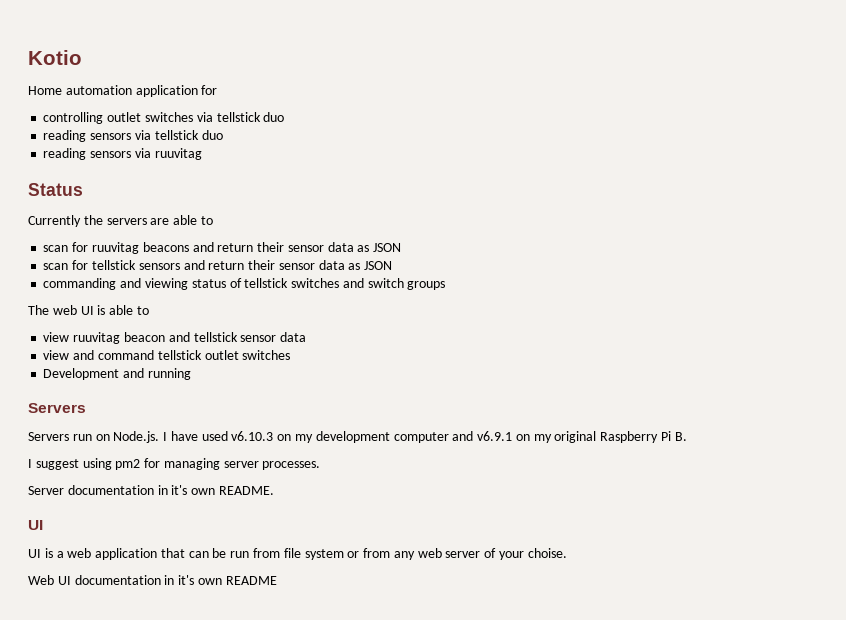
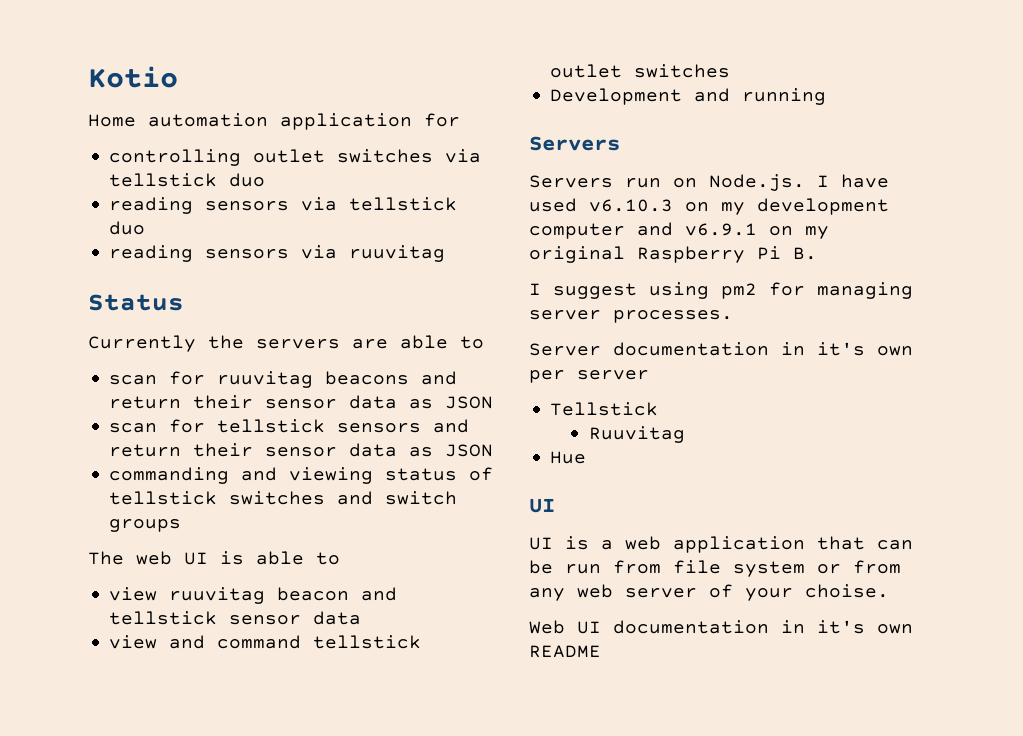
[218,486,274,495] README. -> [529,370,649,383] [550,402,659,416] [588,426,685,443] [550,451,587,464] per server // Tellstick // Ruuvitag // Hue

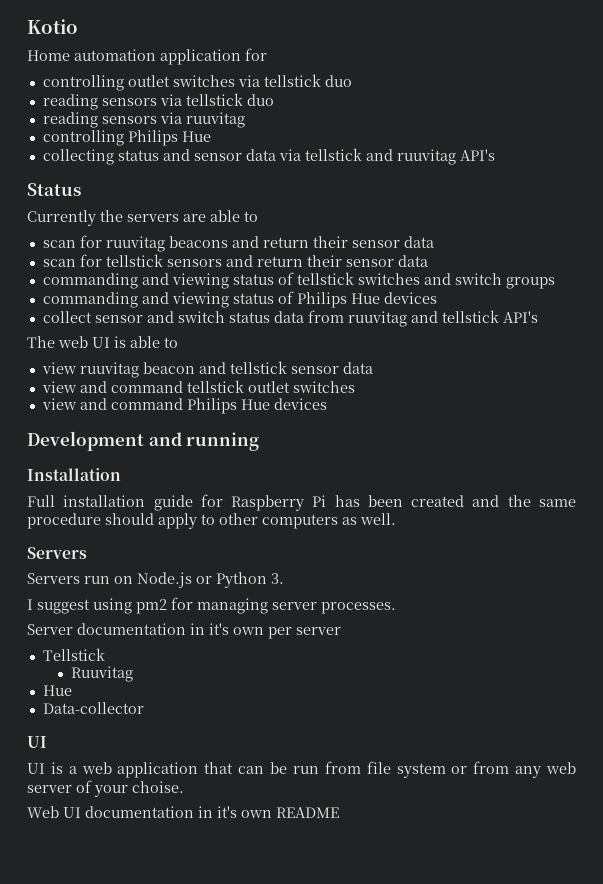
(446, 253) none -> [42,130,211,146] [42,148,495,165] // controlling Philips Hue // collecting status and sensor data via tellstick and ruuvitag API's
[409,396,494,409] as JSON -> (434, 242) none
[409,444,494,457] as JSON -> (428, 261) none
(182, 525) none -> [42,291,437,308] [42,310,538,327] // commanding and viewing status of Philips Hue devices // collect sensor and switch status data from ruuvitag and tellstick API's
[550,88,827,105] [529,136,620,151] [529,174,889,191] [529,198,889,215] [529,222,829,239] [529,246,817,263] Development and running // Servers // Servers run on Node.js. I have used v6.10.3 on my development computer and v6.9.1 on my original Raspberry Pi B. -> [41,398,327,414] [27,431,260,451] [27,468,121,481] [27,494,576,511] [27,513,396,529] [27,547,87,559] [27,572,284,588] view and command Philips Hue devices // Development and running // Installation // Full installation guide for Raspberry Pi has been created and the same procedure should apply to other computers as well. // Servers // Servers run on Node.js or Python 3.
(587, 457) none -> [42,702,144,714] // Data-collector

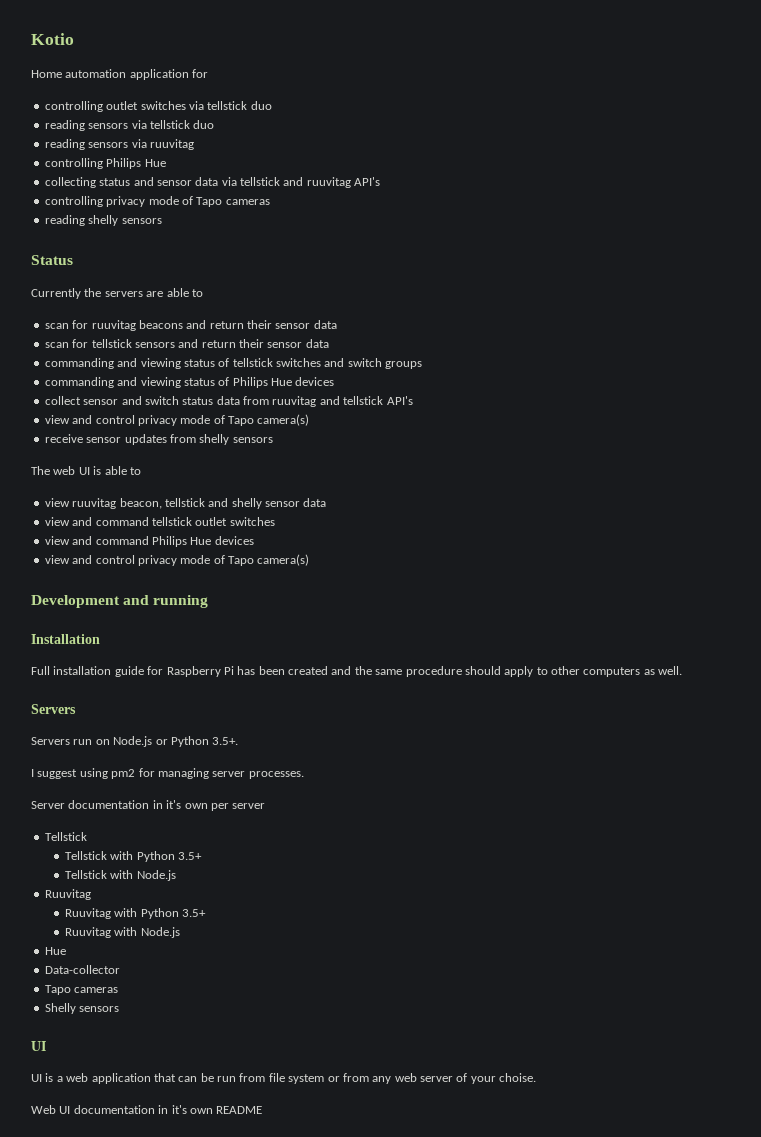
(495, 155) none -> [44,196,270,207] [44,215,162,226] // controlling privacy mode of Tapo cameras // reading shelly sensors
(538, 317) none -> [44,414,310,426] [44,434,273,445] // view and control privacy mode of Tapo camera(s) // receive sensor updates from shelly sensors
[142,361,287,374] beacon and tellstick -> [119,498,262,509] beacon, tellstick and shelly
(327, 404) none -> [44,554,310,566] // view and control privacy mode of Tapo camera(s)
[271,573,284,584] 3. -> [212,737,239,745] 3.5+.
[71,666,134,682] [42,685,72,696] [42,702,144,714] Ruuvitag // Hue // Data-collector -> [65,851,203,862] [65,870,176,881] [44,889,91,900] [65,908,207,919] [65,927,180,938] [44,947,66,955] [44,965,120,974] [44,985,119,995] [44,1003,120,1014] Tellstick with Python 3.5+ // Tellstick with Node.js // Ruuvitag // Ruuvitag with Python 3.5+ // Ruuvitag with Node.js // Hue // Data-collector // Tapo cameras // Shelly sensors

